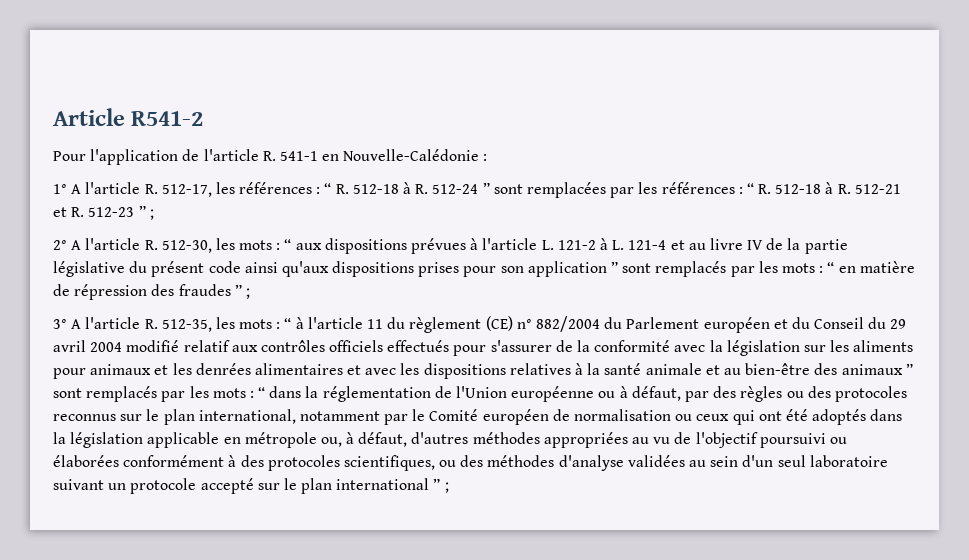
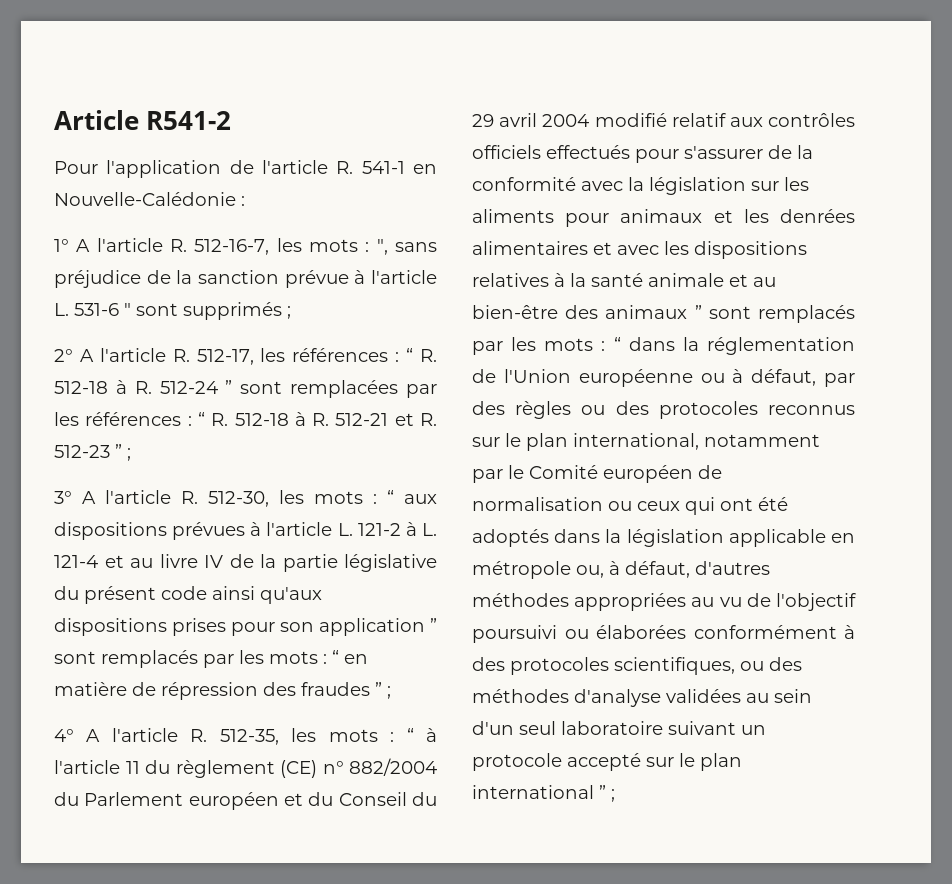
(158, 189) none -> [194,238,437,255] [54,270,437,288] [54,302,291,320] [54,348,190,362] 512-16-7, les mots : ", sans préjudice de la sanction prévue à l'article L. 531-6 " sont supprimés ; // 2° A l'article R.
[53,240,67,250] 2° -> [54,491,72,504] 3°
[53,319,67,329] 3° -> [54,729,74,742] 4°

